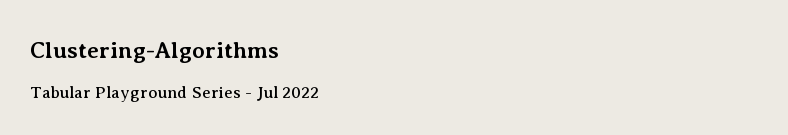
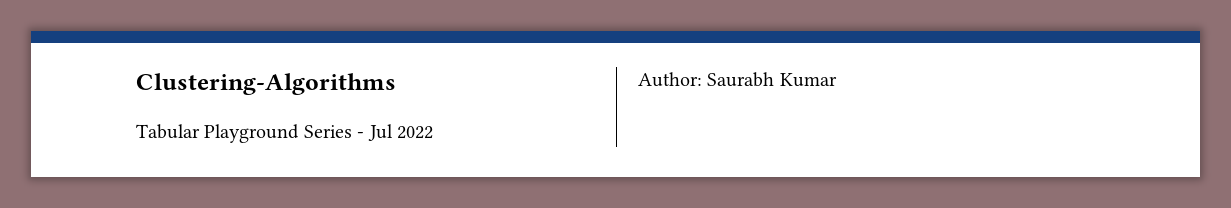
(320, 92) none -> [638,72,837,87] // Author: Saurabh Kumar

